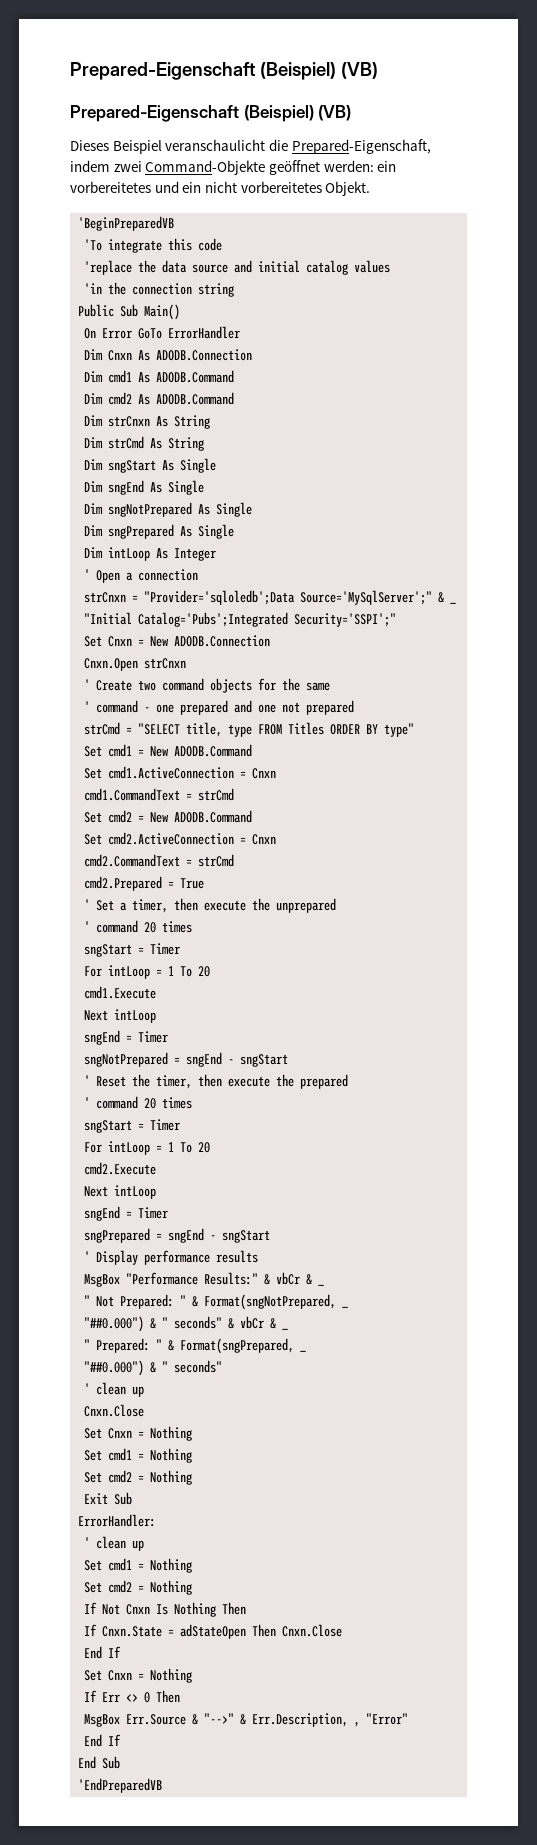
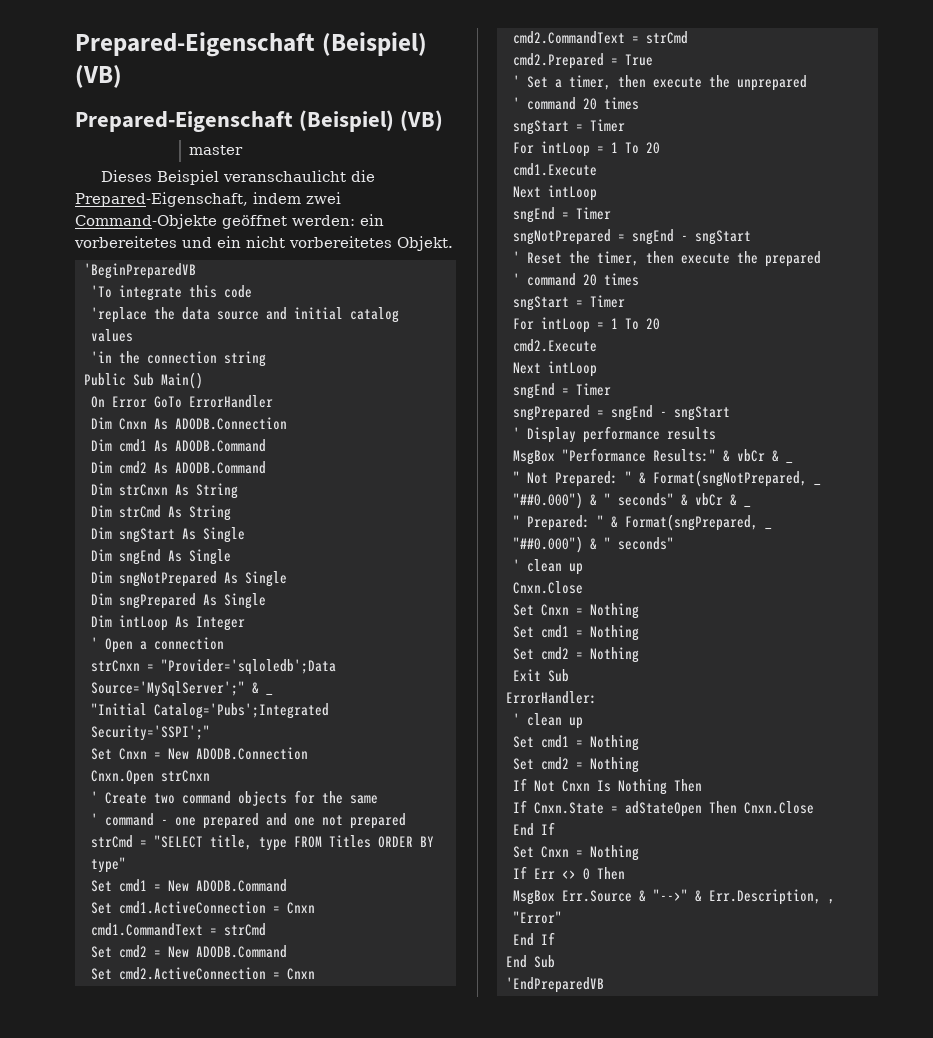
(352, 113) none -> [189,145,244,155] // master

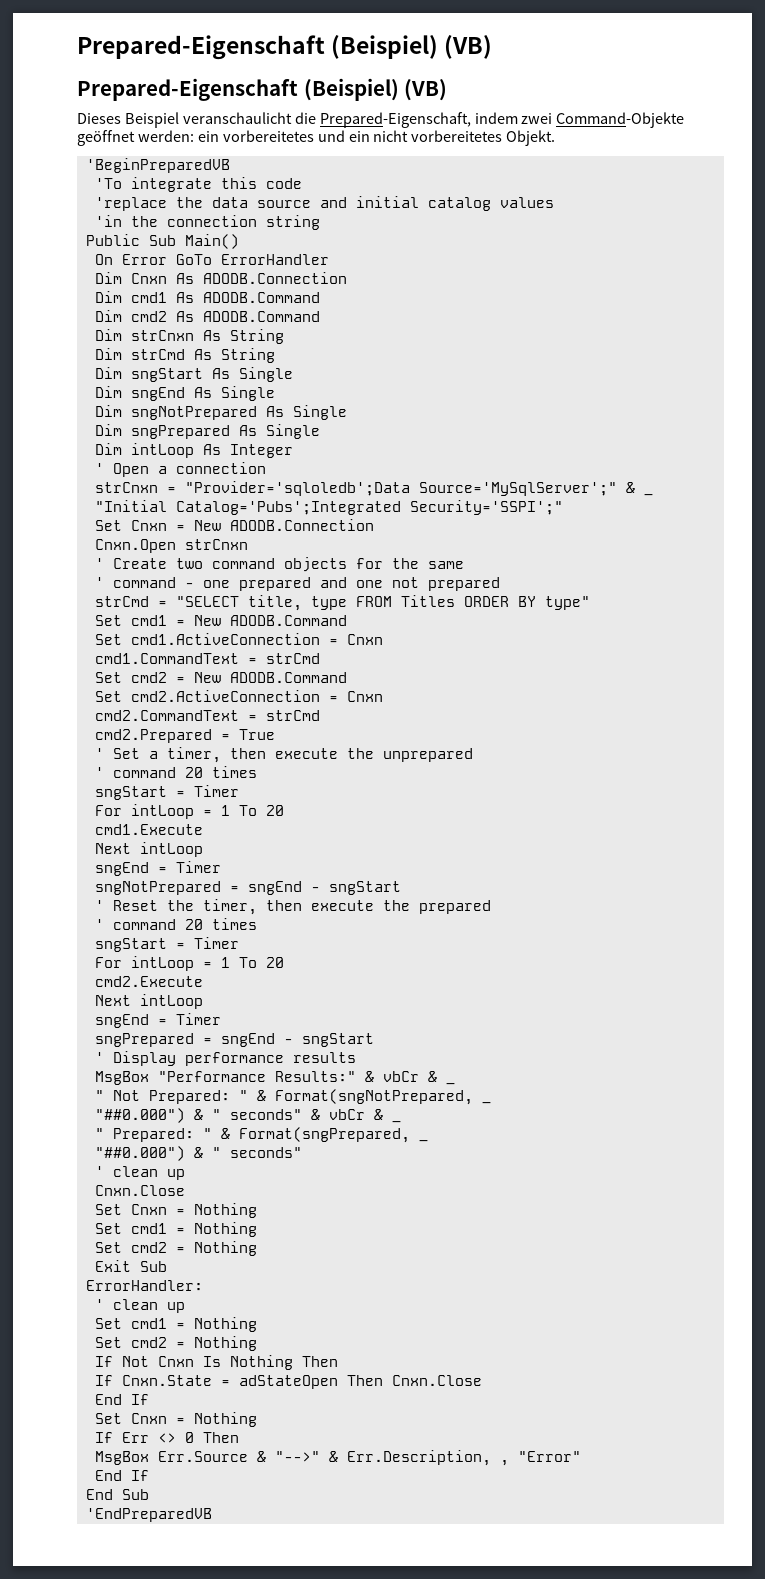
[189,145,244,155] // master -> (448, 90) none

